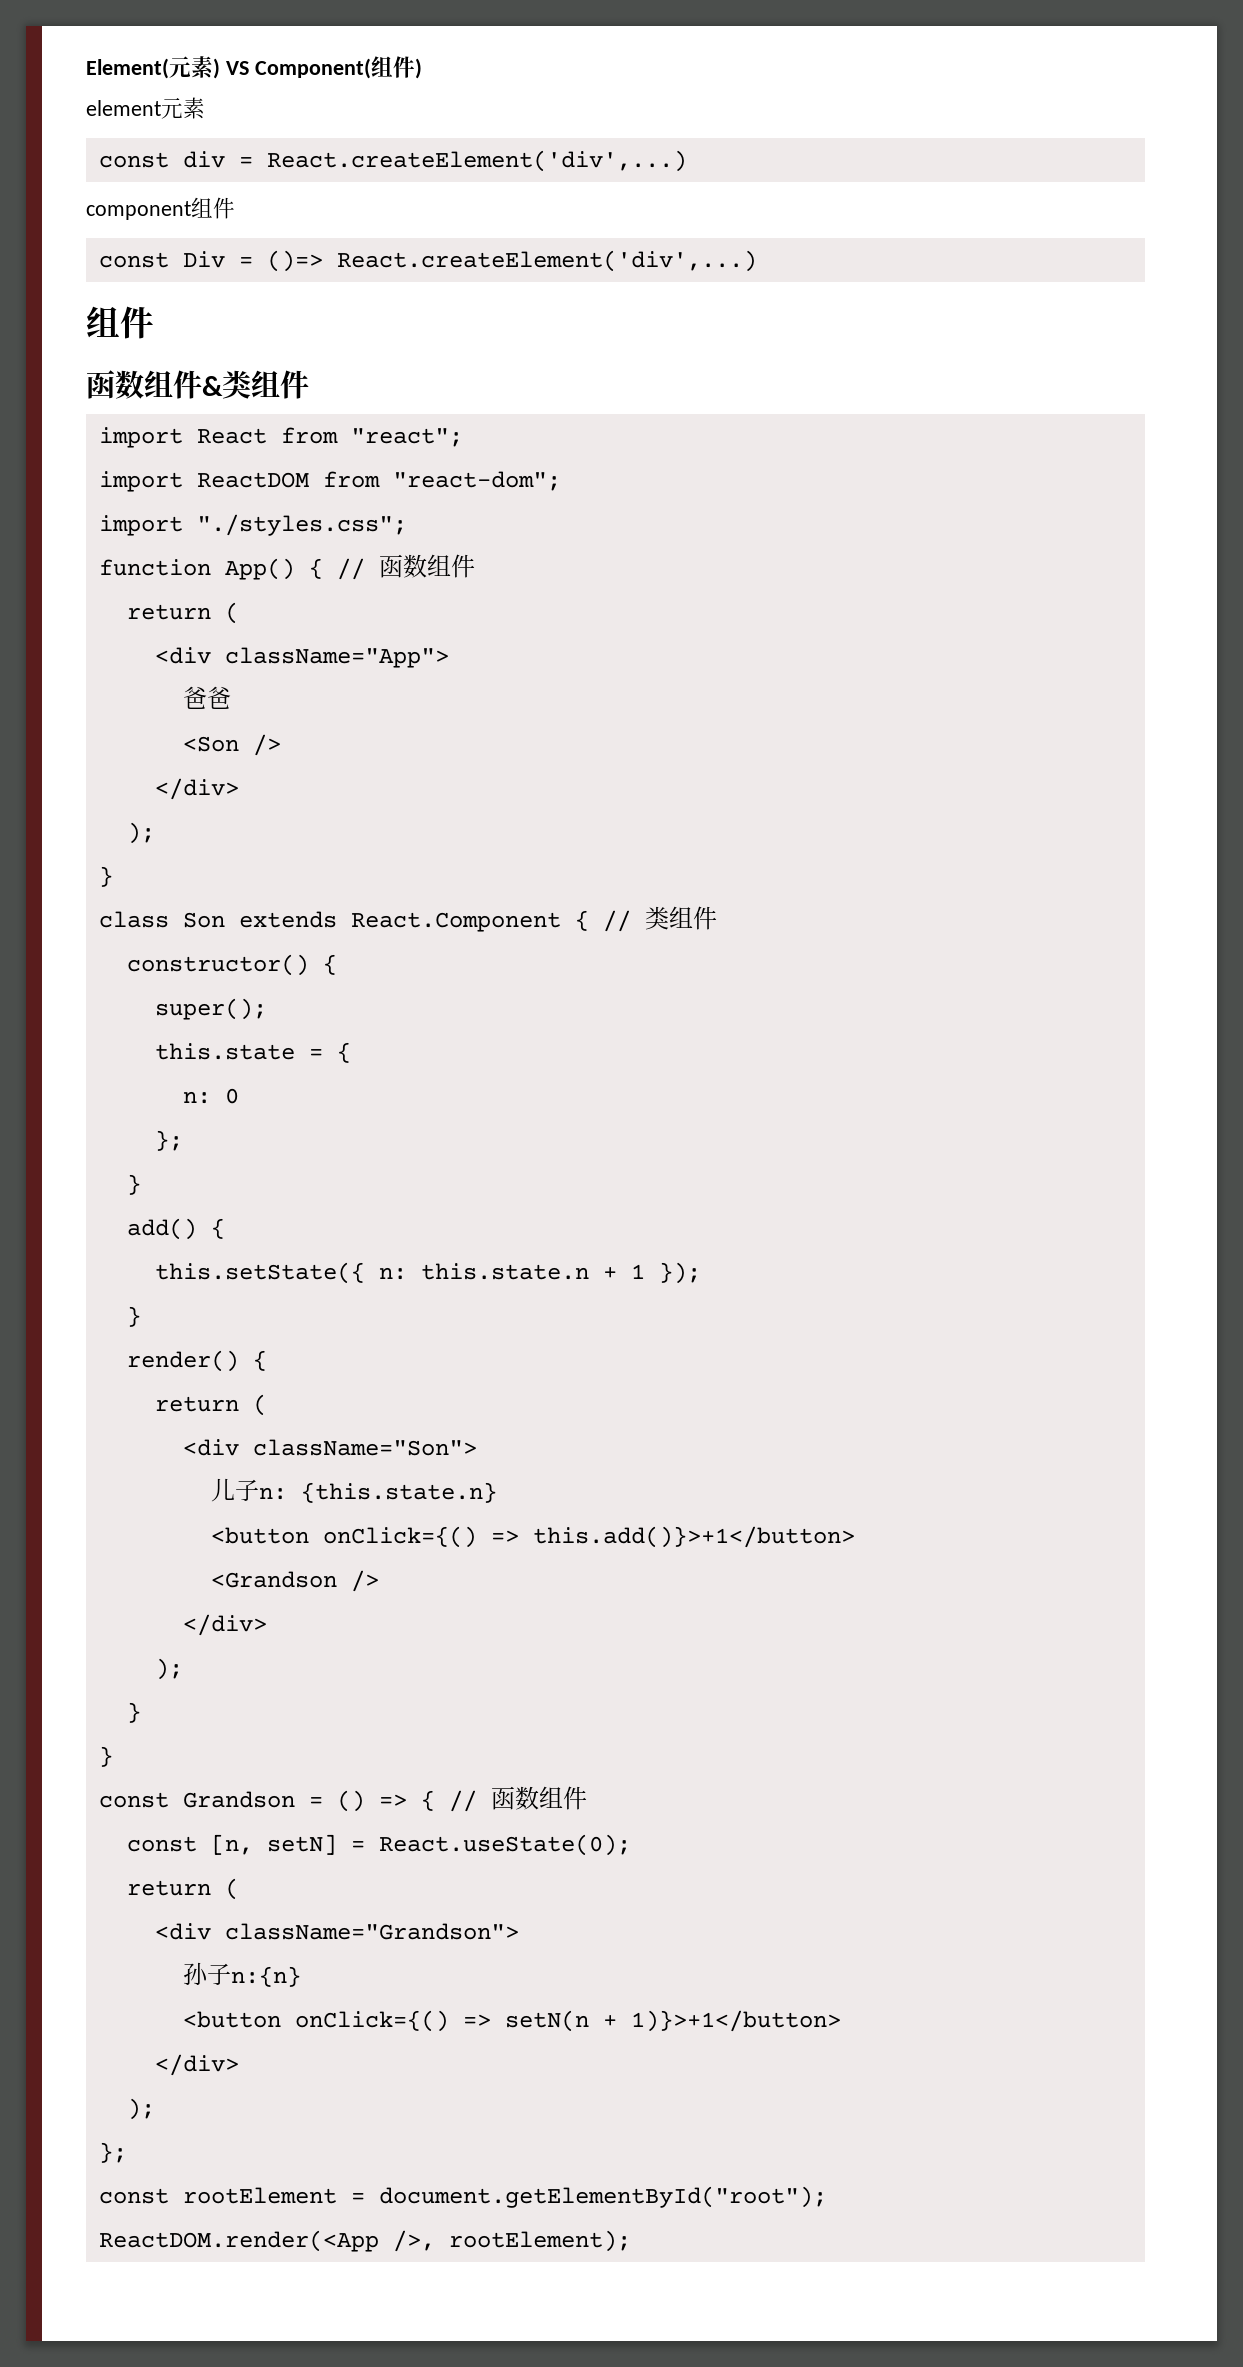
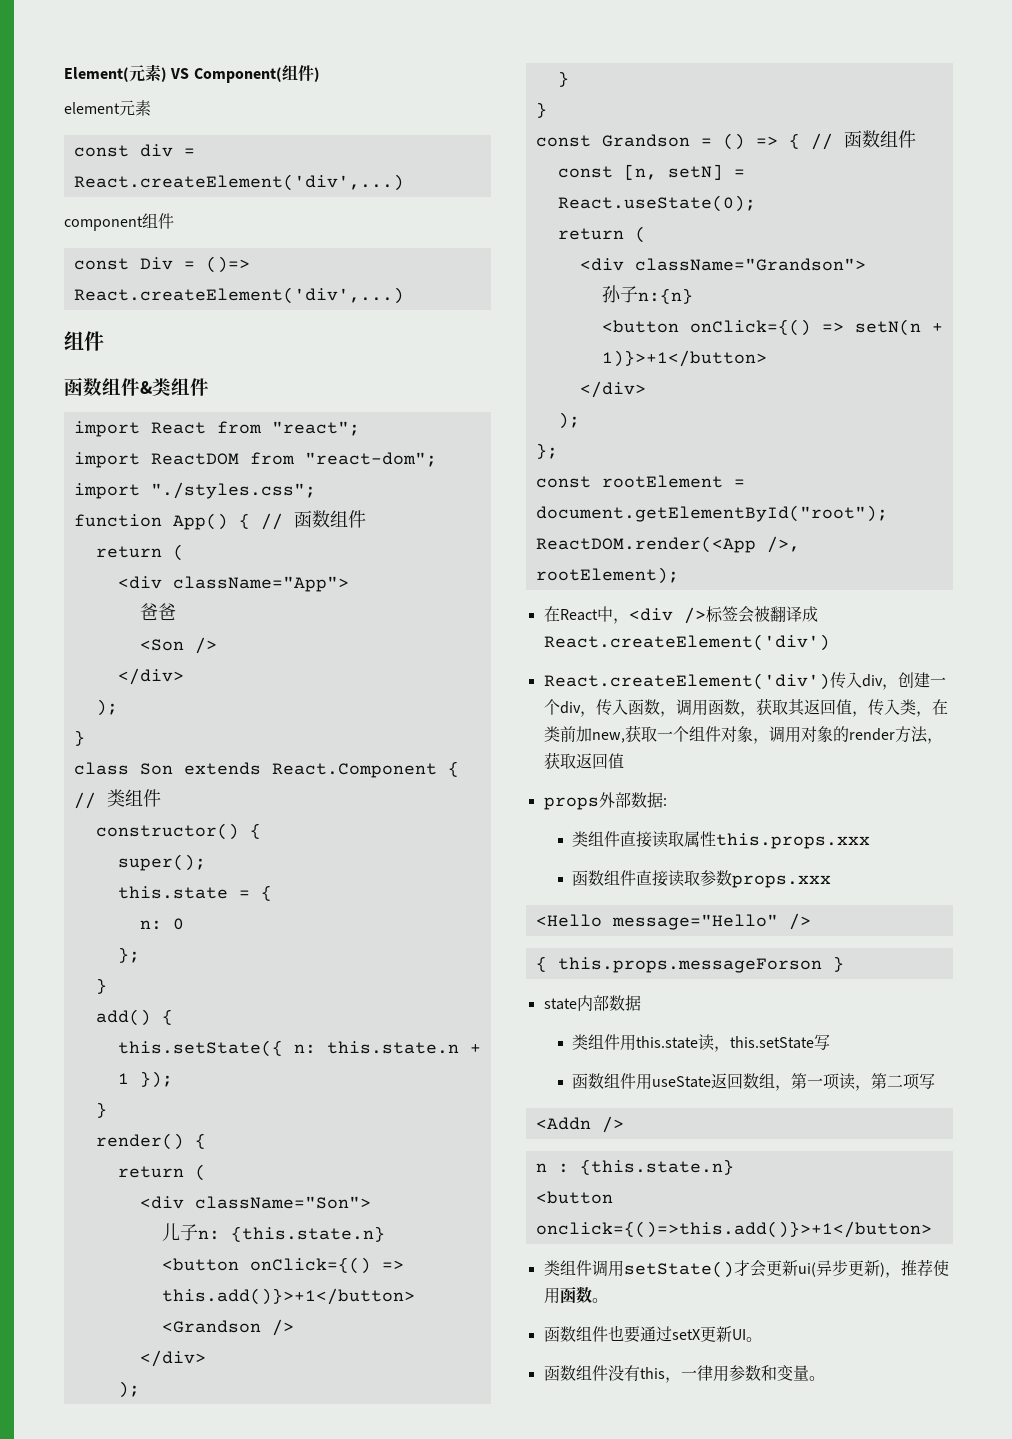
(631, 2241) none -> [543,606,818,624] [543,634,830,651] [543,672,946,690] [543,698,948,717] [543,725,943,744] [543,752,624,769] [543,792,667,810] [572,831,871,849] [572,870,832,888] [535,913,811,930] [535,956,844,973] [543,995,641,1011] [572,1034,831,1052] [572,1073,936,1091] [535,1116,624,1133] [535,1159,734,1175] [535,1191,613,1204] [535,1221,932,1238] [543,1259,949,1278] [543,1286,608,1304] [543,1325,762,1343] [543,1365,825,1383] // 在React中，<div />标签会被翻译成React.createElement('div') // React.createElement('div')传入div，创建一个div，传入函数，调用函数，获取其返回值，传入类，在类前加new,获取一个组件对象，调用对象的render方法，获取返回值 // props外部数据: // 类组件直接读取属性this.props.xxx // 函数组件直接读取参数props.xxx // <Hello message="Hello" /> // { this.props.messageForson } // state内部数据 // 类组件用this.state读，this.setState写 // 函数组件用useState返回数组，第一项读，第二项写 // <Addn /> // n : {this.state.n} // <button onclick={()=>this.add()}>+1</button> // 类组件调用setState()才会更新ui(异步更新)，推荐使用函数。 // 函数组件也要通过setX更新UI。 // 函数组件没有this，一律用参数和变量。

